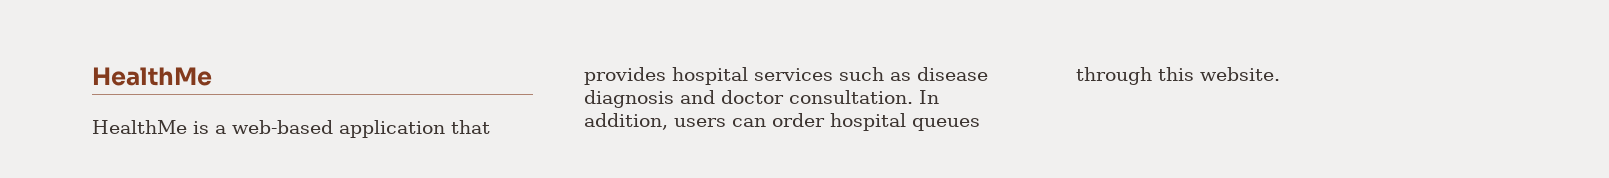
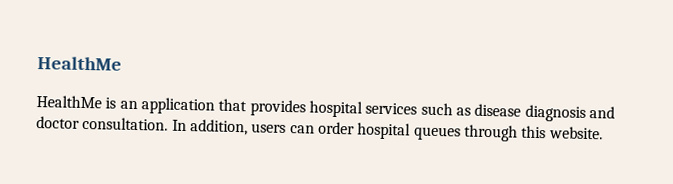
[215,120,333,134] a web-based -> [119,100,138,110] an

